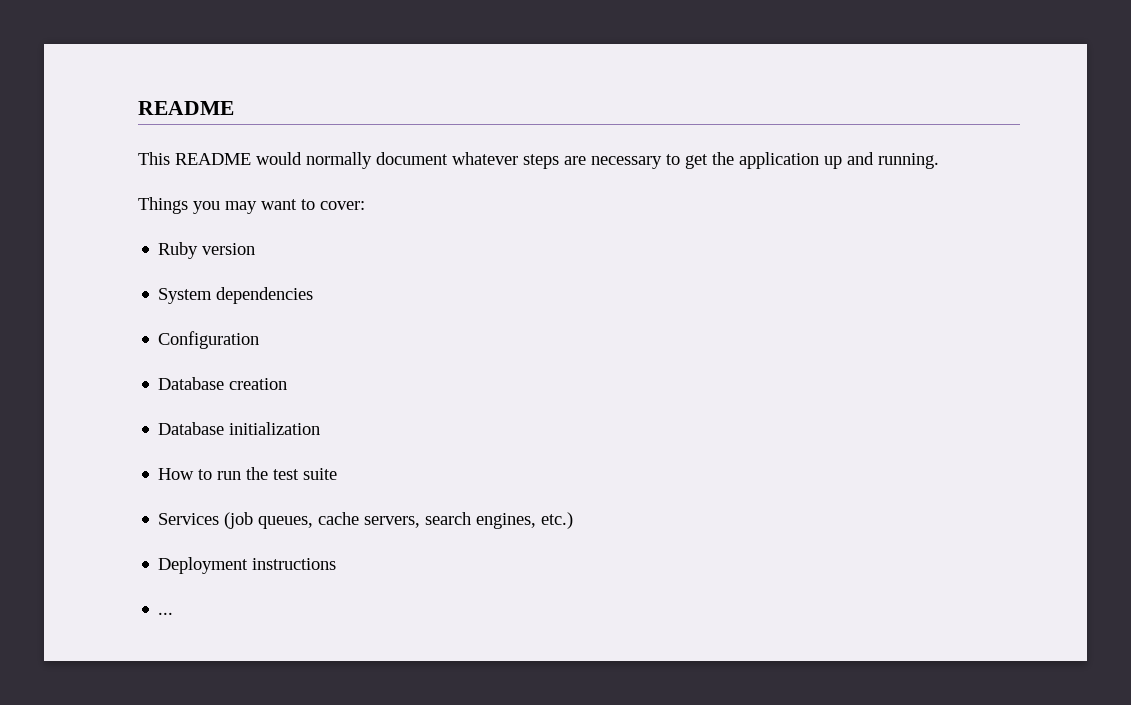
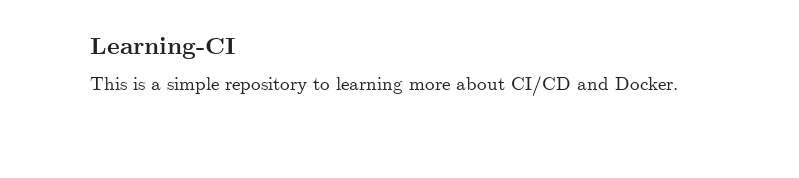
[138,101,234,115] README -> [90,37,235,59] Learning-CI
[175,152,939,169] [138,197,365,214] [158,242,256,259] [158,287,314,304] [158,331,260,349] [158,377,288,390] [158,422,321,435] [158,467,338,480] [158,512,574,529] [158,557,337,574] [158,612,174,615] README would normally document whatever steps are necessary to get the application up and running. // Things you may want to cover: // Ruby version // System dependencies // Configuration // Database creation // Database initialization // How to run the test suite // Services (job queues, cache servers, search engines, etc.) // Deployment instructions // ... -> [133,75,678,97] is a simple repository to learning more about CI/CD and Docker.

